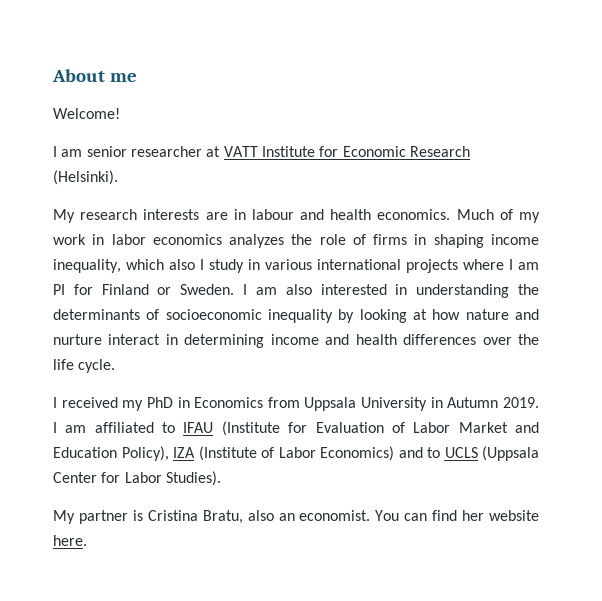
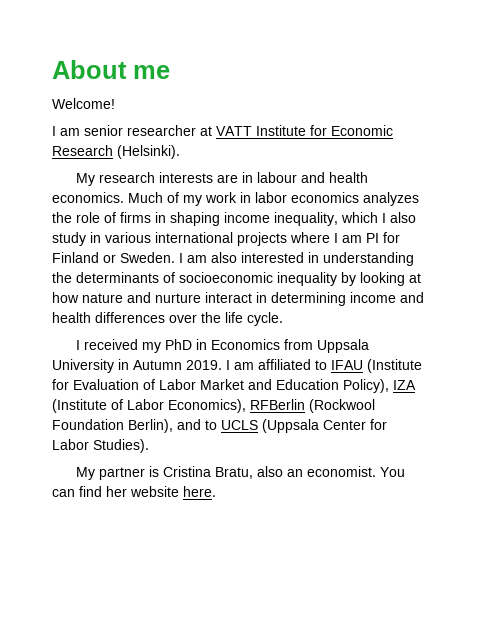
[169,259,204,270] also I -> [382,212,416,223] I also
[320,446,394,461] Economics) -> [168,399,375,413] [52,419,173,433] Economics), RFBerlin (Rockwool Foundation Berlin),

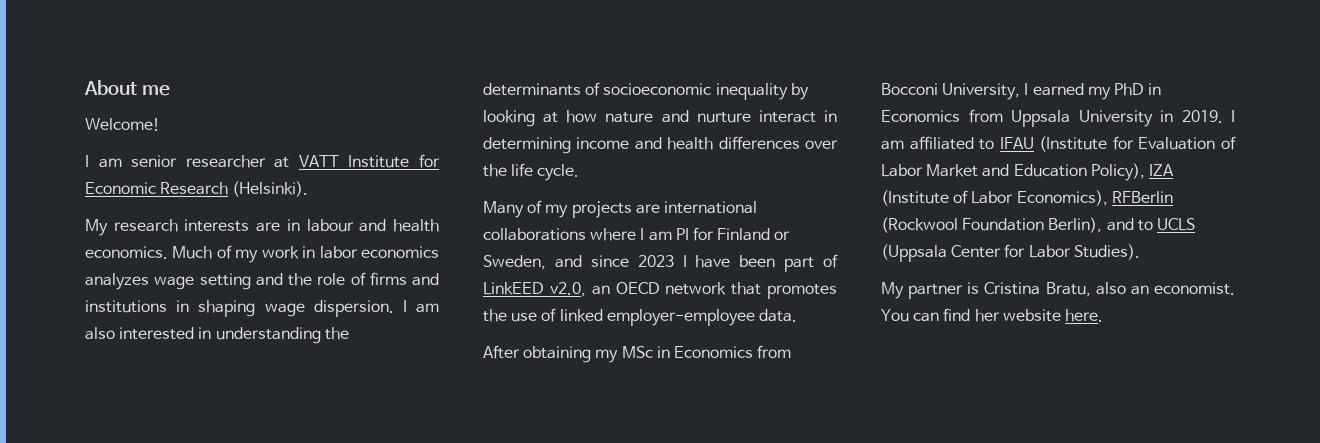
(419, 199) none -> [154,273,283,290] wage setting and
[155,212,416,226] [52,232,400,246] [52,252,175,263] in shaping income inequality, which I also study in various international projects where I am PI for Finland or Sweden. -> [412,273,439,286] [85,300,394,317] and institutions in shaping wage dispersion.
[76,339,139,350] I received -> [483,200,757,218] [483,227,791,241] [483,254,838,272] [483,282,837,299] [483,308,797,326] [483,345,792,363] [881,83,1084,100] Many of my projects are international collaborations where I am PI for Finland or Sweden, and since 2023 I have been part of LinkEED v2.0, an OECD network that promotes the use of linked employer-employee data. // After obtaining my MSc in Economics from Bocconi University, I earned
[133,360,182,370] Autumn -> (1173, 116) none

